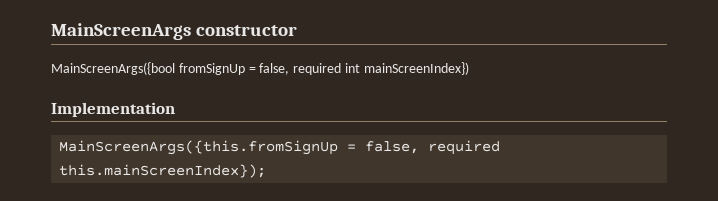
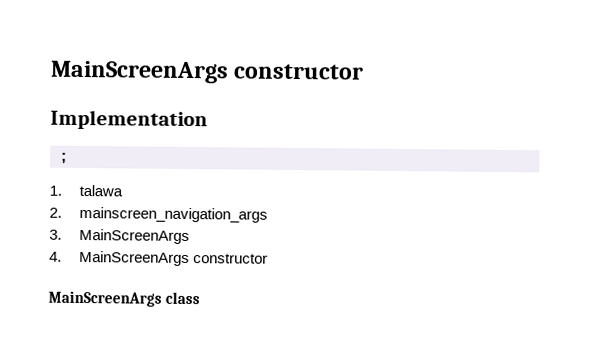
[51,23,298,40] [51,62,469,75] [51,102,175,117] [59,140,501,155] [59,164,267,178] MainScreenArgs constructor // MainScreenArgs({bool fromSignUp = false, required int mainScreenIndex}) // Implementation // MainScreenArgs({this.fromSignUp = false, required this.mainScreenIndex}); -> [50,60,365,84] [50,109,208,131] [59,152,69,164] [49,184,123,197] [49,206,268,223] [49,228,190,245] [49,250,268,267] [48,290,201,307] MainScreenArgs constructor // Implementation // ; // 1. talawa // 2. mainscreen_navigation_args // 3. MainScreenArgs // 4. MainScreenArgs constructor // MainScreenArgs class

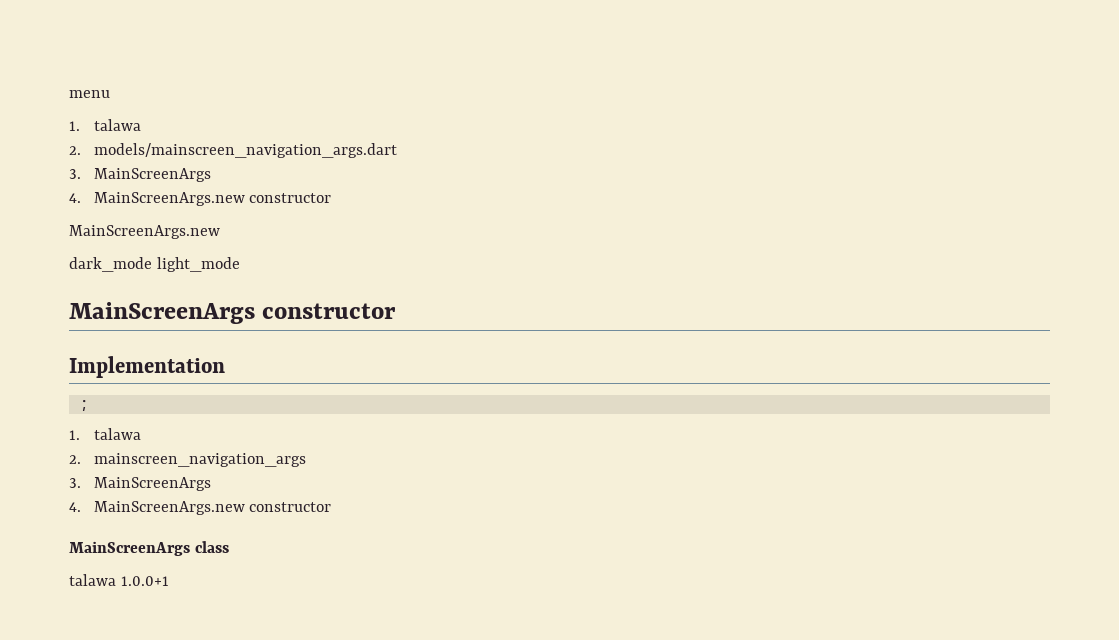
(50, 72) none -> [69,90,110,98] [69,119,141,131] [69,143,397,158] [69,168,211,182] [69,192,332,206] [69,225,220,239] [69,257,240,272] menu // 1. talawa // 2. models/mainscreen_navigation_args.dart // 3. MainScreenArgs // 4. MainScreenArgs.new constructor // MainScreenArgs.new // dark_mode light_mode //
[78,250,190,267] MainScreenArgs -> [93,501,245,515] MainScreenArgs.new
(201, 298) none -> [69,574,169,586] // talawa 1.0.0+1

